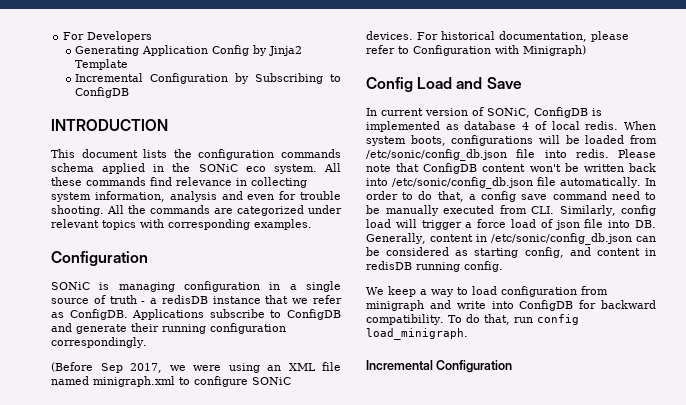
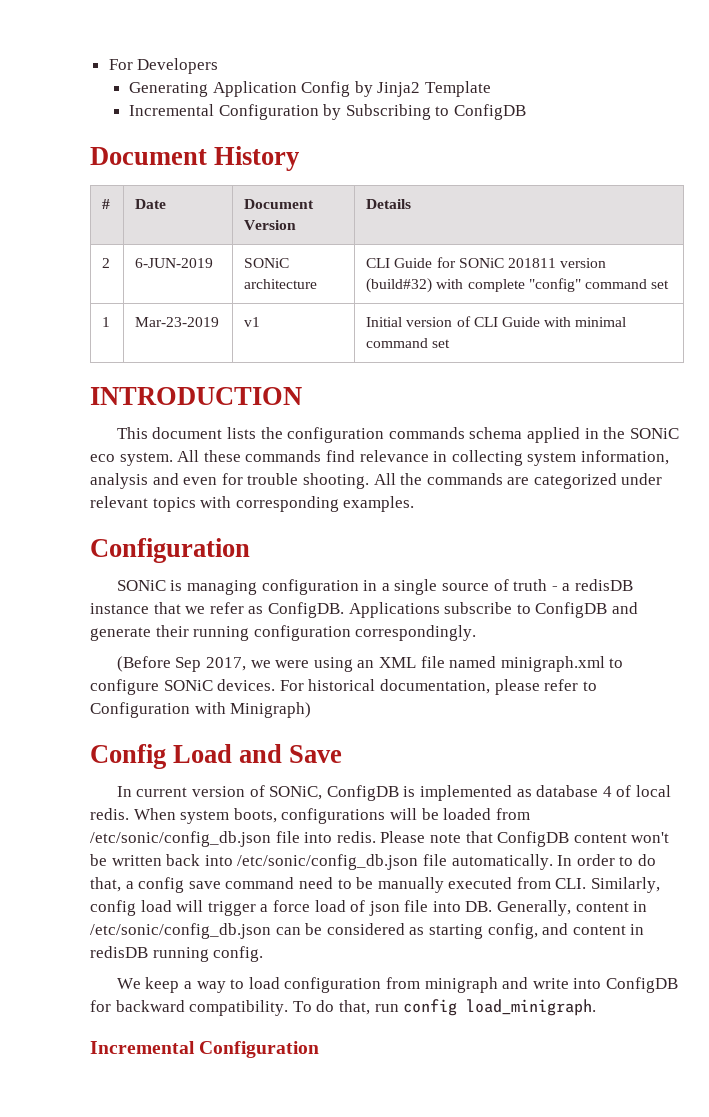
(130, 92) none -> [90,146,300,171] [102,199,111,209] [135,199,167,209] [244,199,315,209] [244,220,297,230] [366,199,412,209] [102,258,111,268] [135,258,214,268] [244,258,290,268] [244,279,318,289] [366,257,607,268] [366,278,670,293] [102,317,111,327] [135,317,220,327] [244,317,261,327] [366,316,627,327] [366,338,451,348] // Document History // # | Date | Document Version | Details // 2 | 6-JUN-2019 | SONiC architecture | CLI Guide for SONiC 201811 version (build#32) with complete "config" command set // 1 | Mar-23-2019 | v1 | Initial version of CLI Guide with minimal command set

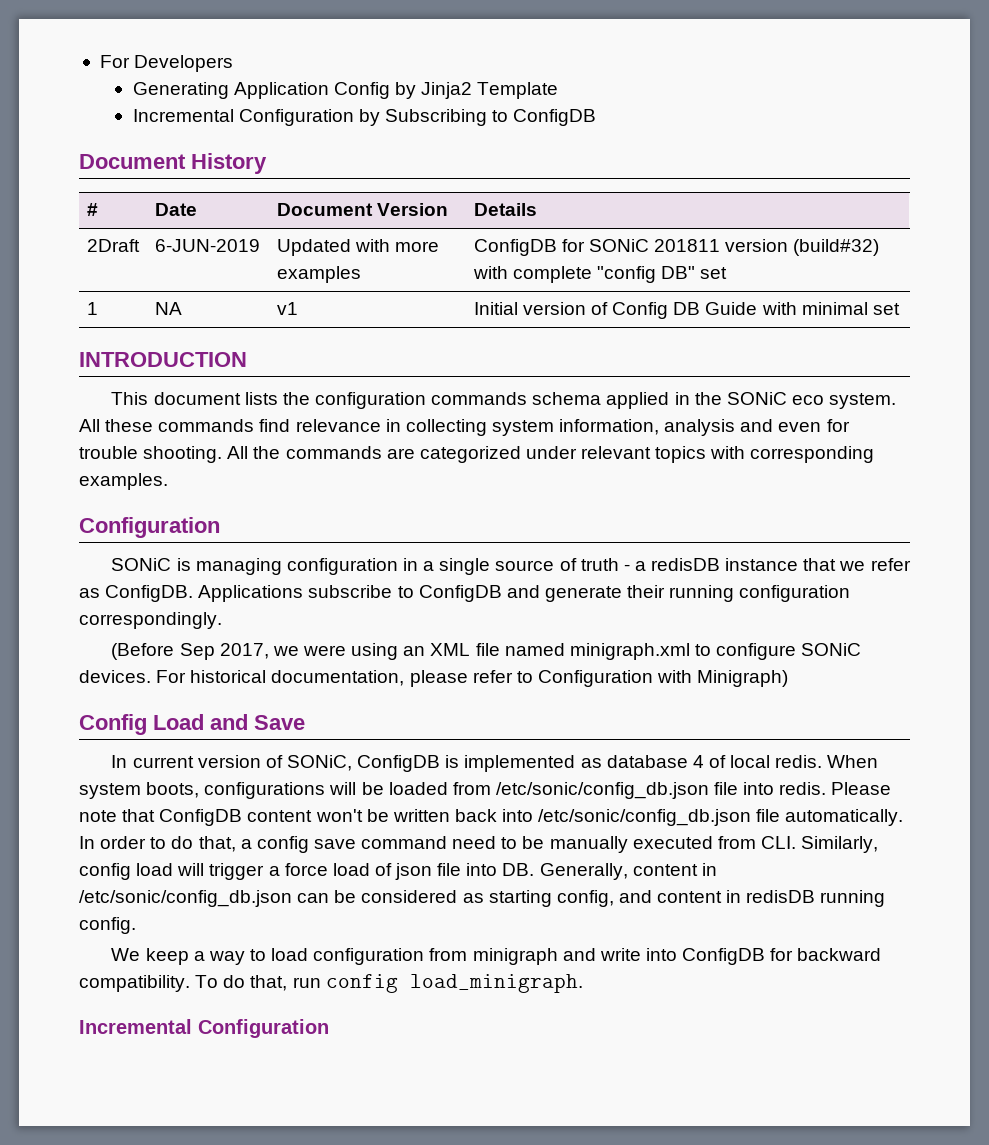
[102,258,111,268] 2 -> [86,239,140,252] 2Draft
[244,258,290,268] [244,279,318,289] [366,258,433,268] SONiC architecture | CLI Guide -> [276,239,440,256] [276,266,361,283] [473,239,557,256] Updated with more examples | ConfigDB
[528,278,647,292] "config" command -> [597,266,696,283] "config DB"
[135,317,220,327] Mar-23-2019 -> [154,302,182,315] NA
[473,317,498,327] CLI -> [612,302,701,319] Config DB
[366,338,429,348] command -> (868, 308) none

